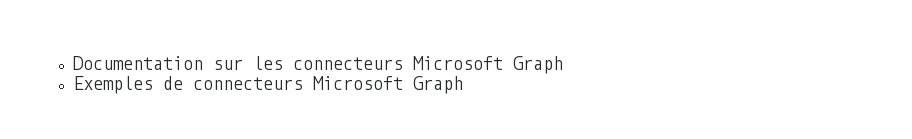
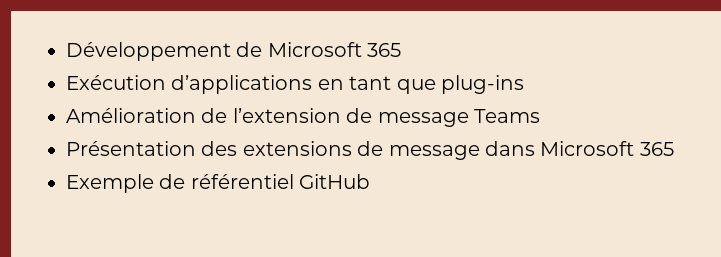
[72,56,563,74] [72,76,463,94] Documentation sur les connecteurs Microsoft Graph // Exemples de connecteurs Microsoft Graph -> [66,42,402,61] [66,75,524,94] [66,108,540,127] [66,141,674,160] [66,174,371,193] Développement de Microsoft 365 // Exécution d’applications en tant que plug-ins // Amélioration de l’extension de message Teams // Présentation des extensions de message dans Microsoft 365 // Exemple de référentiel GitHub

